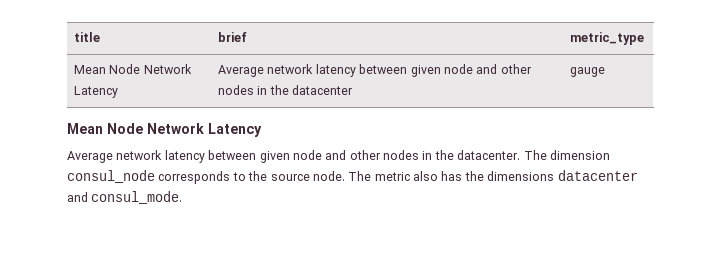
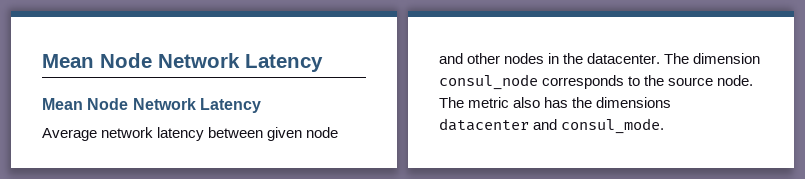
[74,32,101,42] [218,32,248,42] [570,32,645,45] [74,64,192,74] [74,86,119,98] [218,64,532,77] [218,85,354,95] [570,67,606,77] title | brief | metric_type // Mean Node Network Latency | Average network latency between given node and other nodes in the datacenter | gauge -> [42,53,323,72] Mean Node Network Latency

